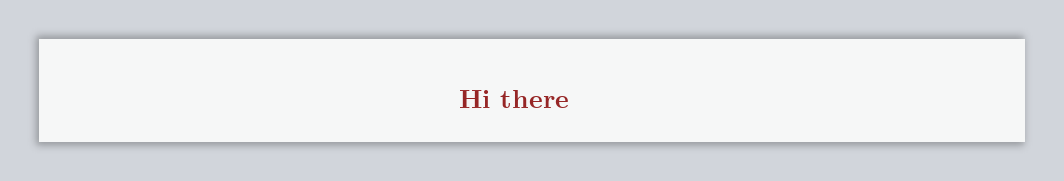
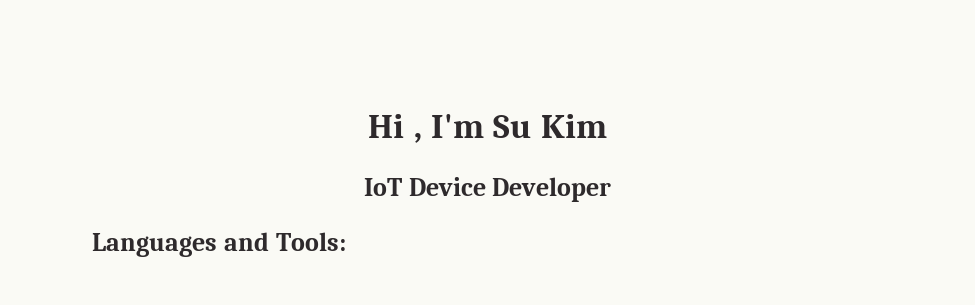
[500,90,569,108] there -> [413,114,607,143] [363,177,612,202] [92,232,346,257] , I'm Su Kim // IoT Device Developer // Languages and Tools:

